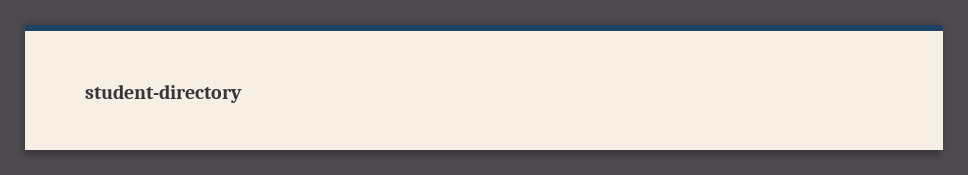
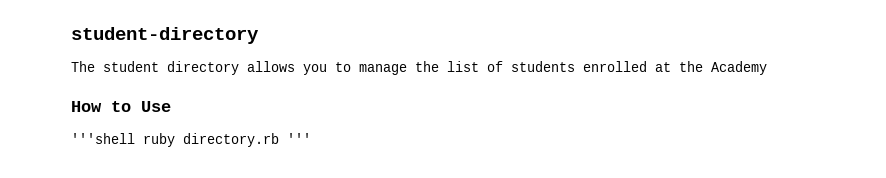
(242, 93) none -> [71,61,767,75] [71,101,171,112] [71,133,311,147] // The student directory allows you to manage the list of students enrolled at the Academy // How to Use // '''shell ruby directory.rb '''

